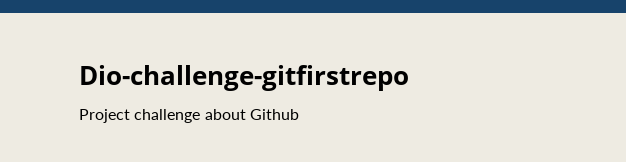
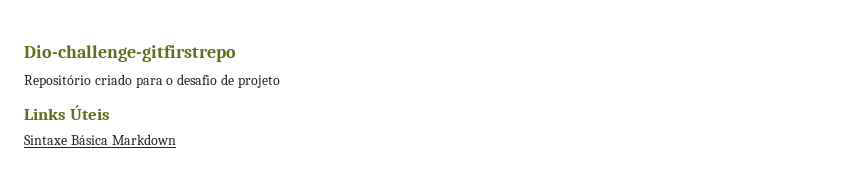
[79,109,299,123] Project challenge about Github -> [24,74,280,88] [24,105,111,120] [24,134,176,145] Repositório criado para o desafio de projeto // Links Úteis // Sintaxe Básica Markdown

